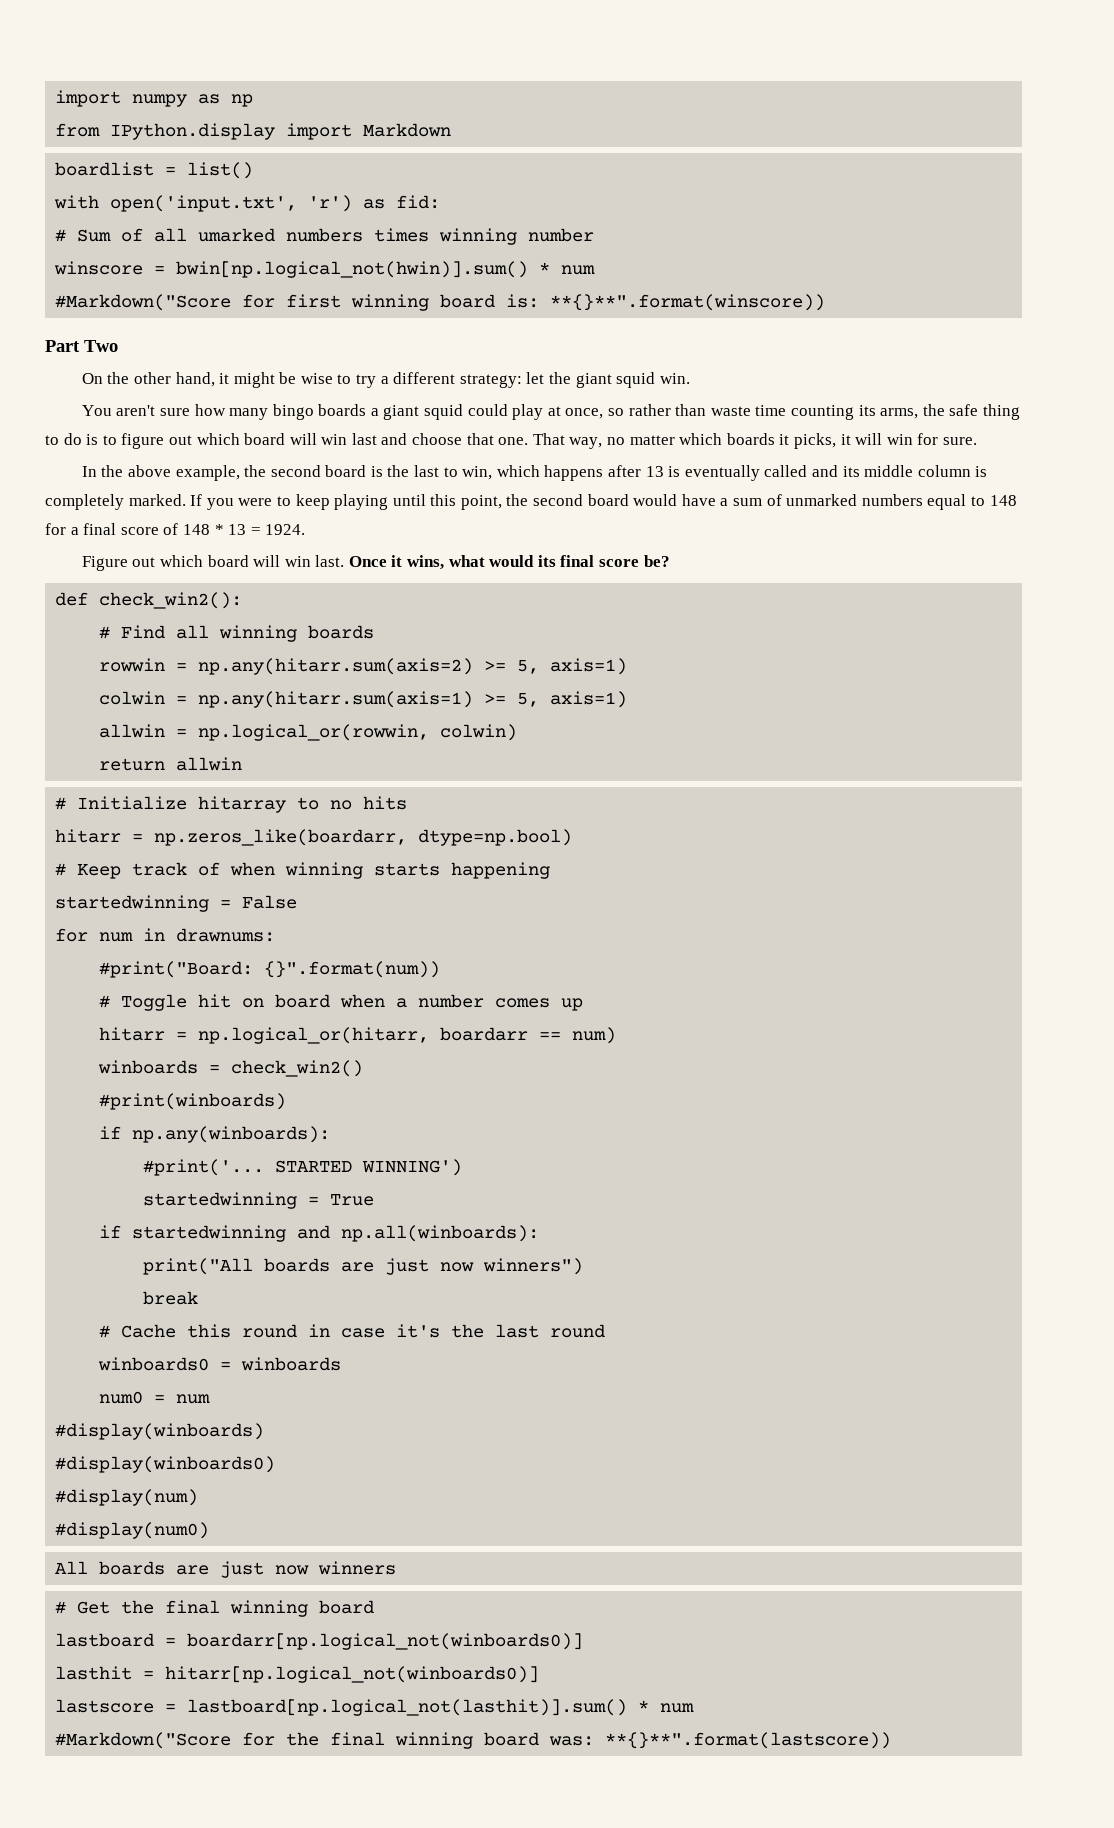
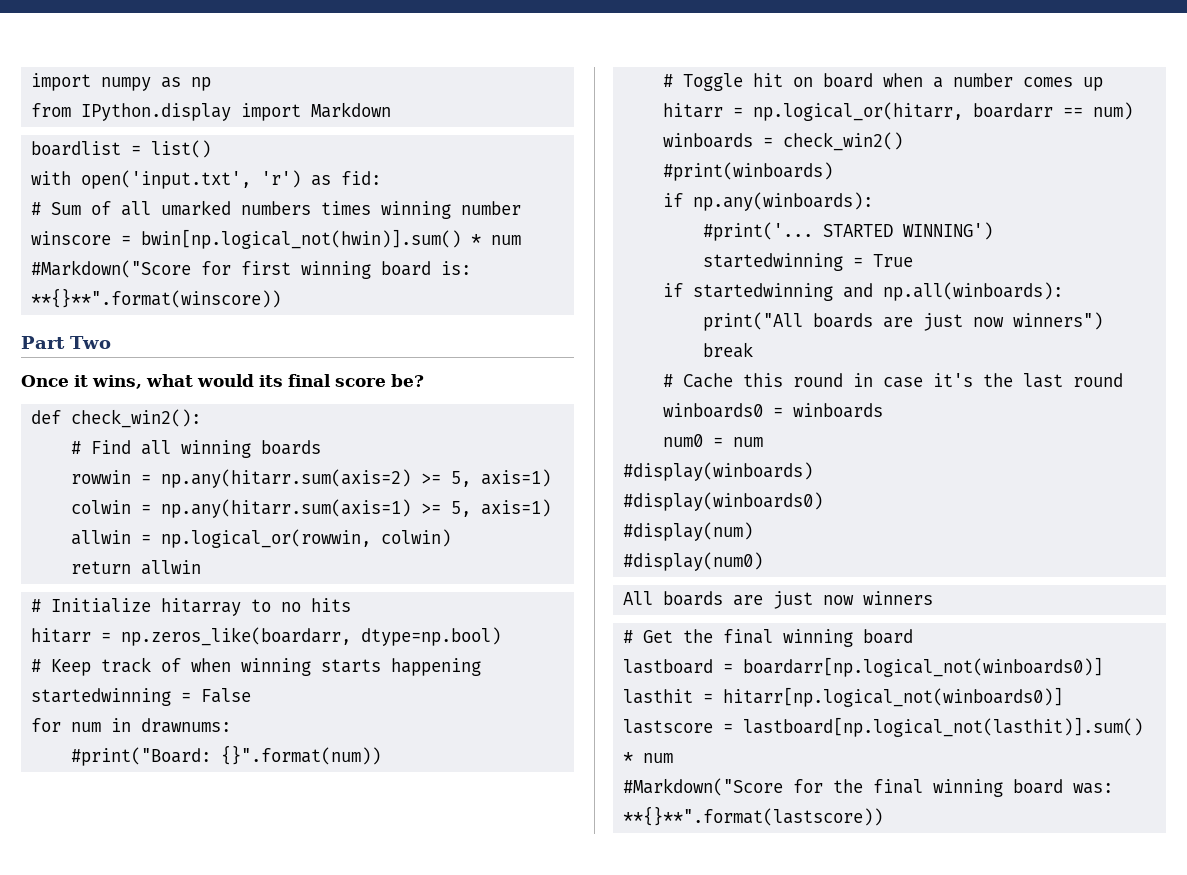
[81,372,690,388] [81,404,1020,420] [45,433,977,449] [81,465,988,481] [45,494,1017,510] [45,523,306,535] [81,555,345,571] On the other hand, it might be wise to try a different strategy: let the giant squid win. // You aren't sure how many bingo boards a giant squid could play at once, so rather than waste time counting its arms, the safe thing to do is to figure out which board will win last and choose that one. That way, no matter which boards it picks, it will win for sure. // In the above example, the second board is the last to win, which happens after 13 is eventually called and its middle column is completely marked. If you were to keep playing until this point, the second board would have a sum of unmarked numbers equal to 148 for a final score of 148 * 13 = 1924. // Figure out which board will win last. -> (111, 342) none

